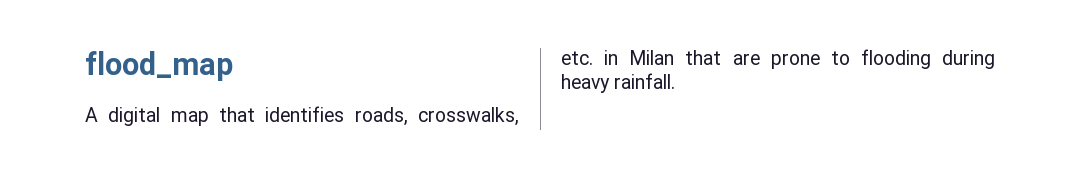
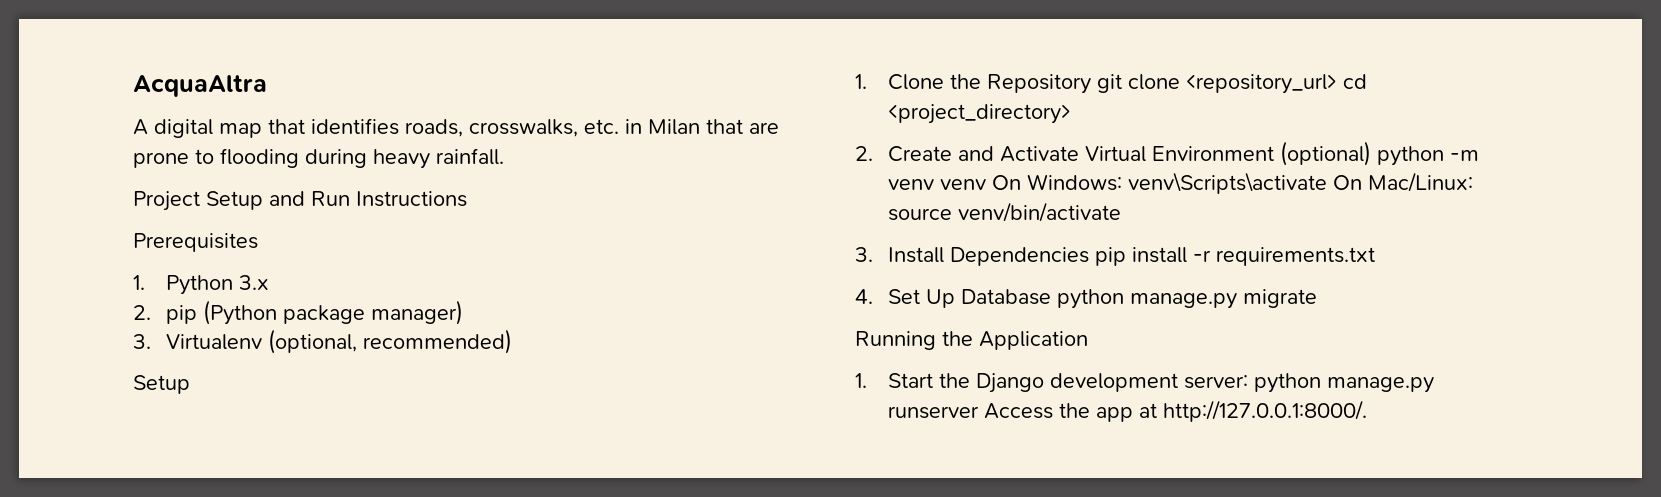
[85,51,233,81] flood_map -> [133,75,267,97] AcquaAltra
(676, 81) none -> [133,191,467,211] [133,233,258,252] [133,275,270,295] [133,300,464,325] [133,329,513,354] [133,375,190,394] [855,74,1368,94] [888,104,1072,124] [855,141,1480,166] [888,172,1474,194] [888,202,1122,222] [855,247,1376,266] [855,289,1318,309] [855,331,1088,350] [855,373,1435,393] [888,400,1368,422] // Project Setup and Run Instructions // Prerequisites // 1. Python 3.x // 2. pip (Python package manager) // 3. Virtualenv (optional, recommended) // Setup // 1. Clone the Repository git clone <repository_url> cd <project_directory> // 2. Create and Activate Virtual Environment (optional) python -m venv venv On Windows: venv\Scripts\activate On Mac/Linux: source venv/bin/activate // 3. Install Dependencies pip install -r requirements.txt // 4. Set Up Database python manage.py migrate // Running the Application // 1. Start the Django development server: python manage.py runserver Access the app at http://127.0.0.1:8000/.

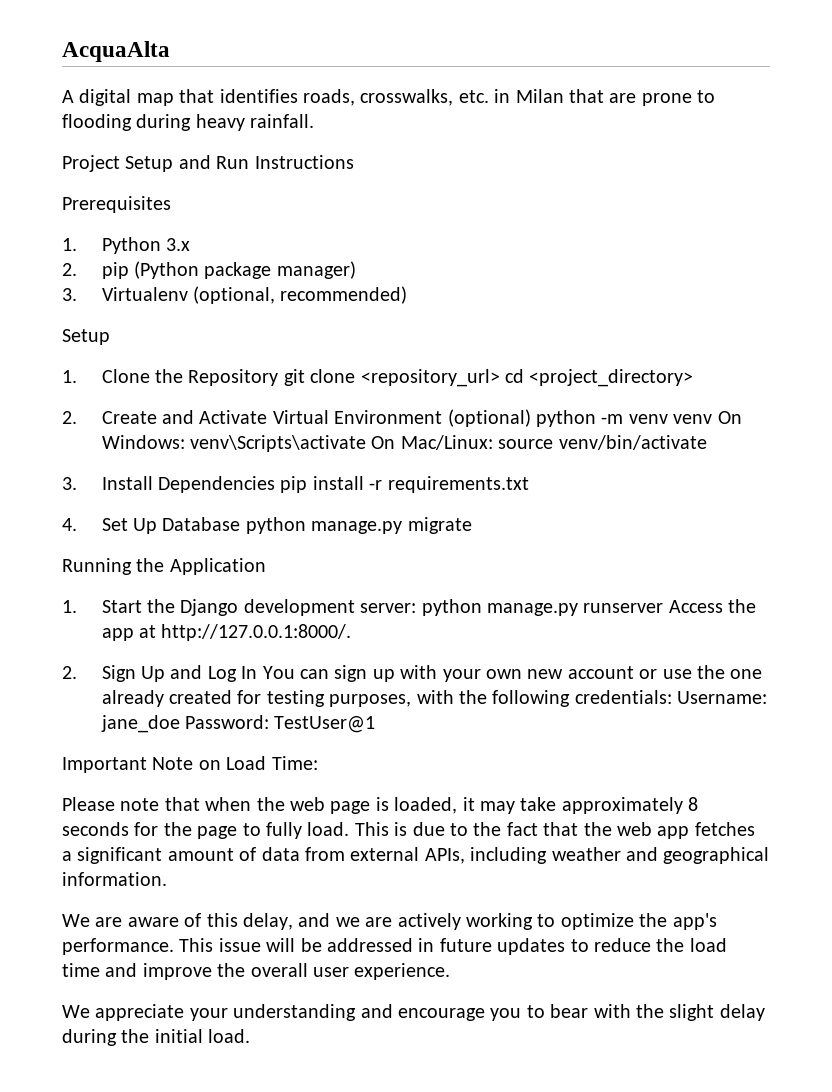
[133,75,267,97] AcquaAltra -> [62,41,170,62] AcquaAlta
(1368, 411) none -> [62,665,763,682] [101,690,768,707] [100,715,376,733] [62,756,318,773] [62,797,699,814] [62,822,755,839] [62,847,770,864] [62,872,167,886] [62,913,717,930] [62,938,727,955] [62,963,451,980] [62,1004,765,1021] [62,1029,251,1046] // 2. Sign Up and Log In You can sign up with your own new account or use the one already created for testing purposes, with the following credentials: Username: jane_doe Password: TestUser@1 // Important Note on Load Time: // Please note that when the web page is loaded, it may take approximately 8 seconds for the page to fully load. This is due to the fact that the web app fetches a significant amount of data from external APIs, including weather and geographical information. // We are aware of this delay, and we are actively working to optimize the app's performance. This issue will be addressed in future updates to reduce the load time and improve the overall user experience. // We appreciate your understanding and encourage you to bear with the slight delay during the initial load.

